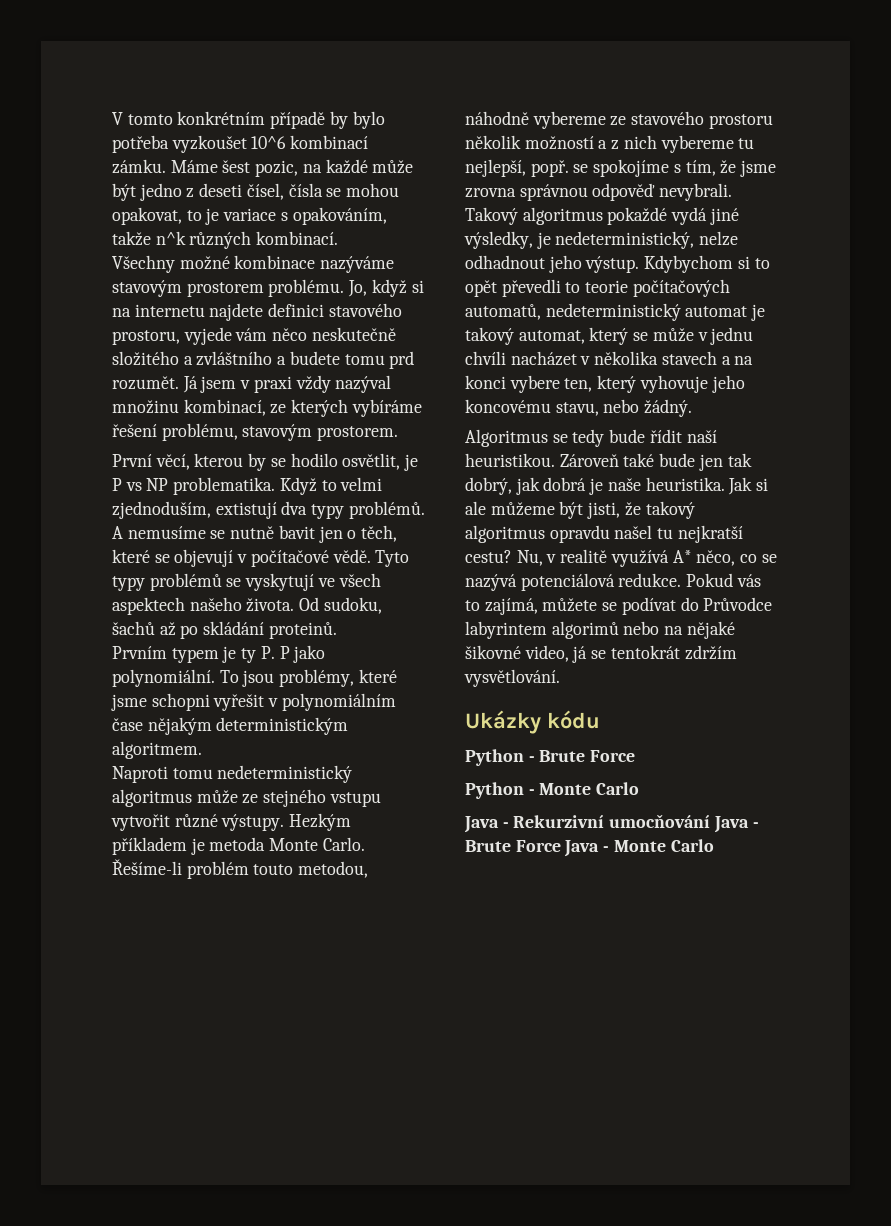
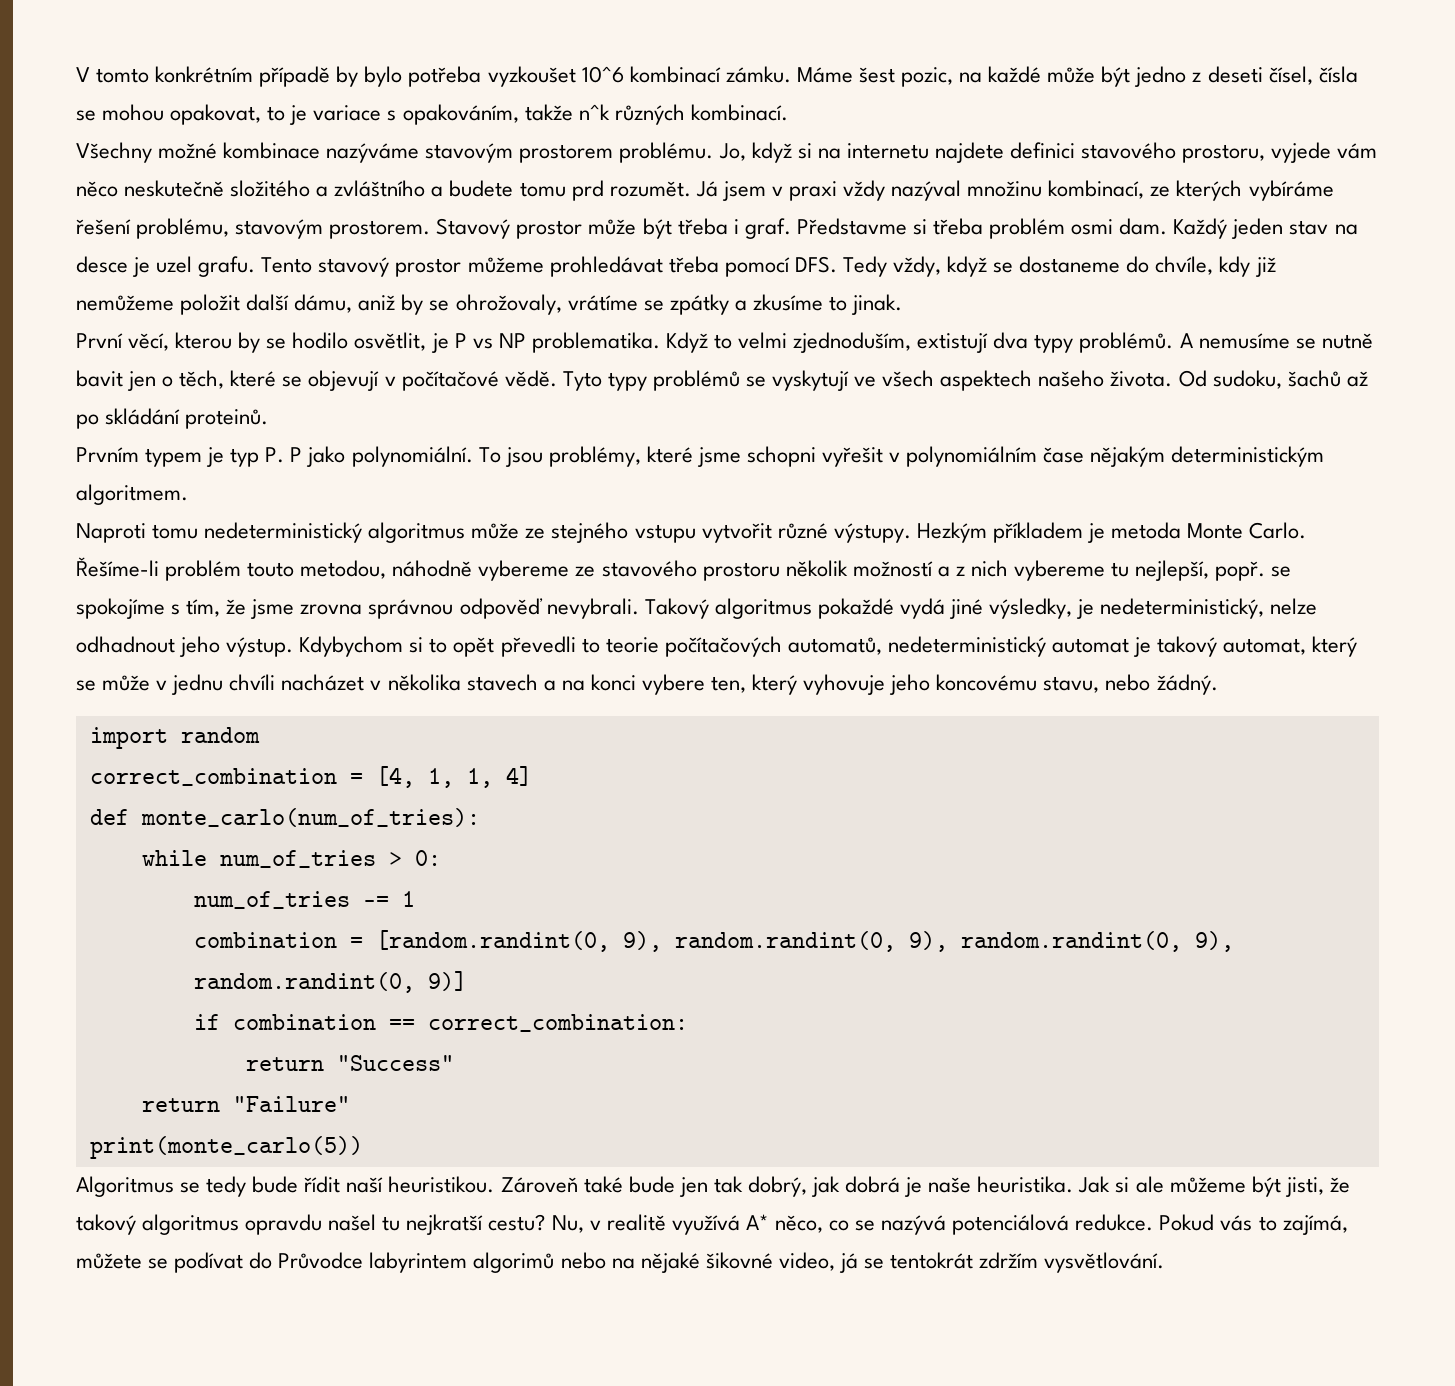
(399, 433) none -> [436,218,1358,239] [76,256,1276,277] [76,294,903,315] Stavový prostor může být třeba i graf. Představme si třeba problém osmi dam. Každý jeden stav na desce je uzel grafu. Tento stavový prostor můžeme prohledávat třeba pomocí DFS. Tedy vždy, když se dostaneme do chvíle, kdy již nemůžeme položit další dámu, aniž by se ohrožovaly, vrátíme se zpátky a zkusíme to jinak.
[241,648,257,663] ty -> [230,448,260,467] typ
(693, 408) none -> [89,727,260,749] [89,766,532,788] [89,808,480,827] [141,850,441,868] [193,891,415,909] [193,930,1234,952] [193,971,467,993] [193,1014,688,1032] [245,1055,454,1071] [141,1096,350,1112] [89,1136,363,1159] // import random // correct_combination = [4, 1, 1, 4] // def monte_carlo(num_of_tries): // while num_of_tries > 0: // num_of_tries -= 1 // combination = [random.randint(0, 9), random.randint(0, 9), random.randint(0, 9), random.randint(0, 9)] // if combination == correct_combination: // return "Success" // return "Failure" // print(monte_carlo(5))
[465,710,600,734] [465,749,636,766] [465,782,640,799] [464,814,759,833] [465,839,714,857] // Ukázky kódu // Python - Brute Force // Python - Monte Carlo // Java - Rekurzivní umocňování Java - Brute Force Java - Monte Carlo -> (1165, 1262) none

